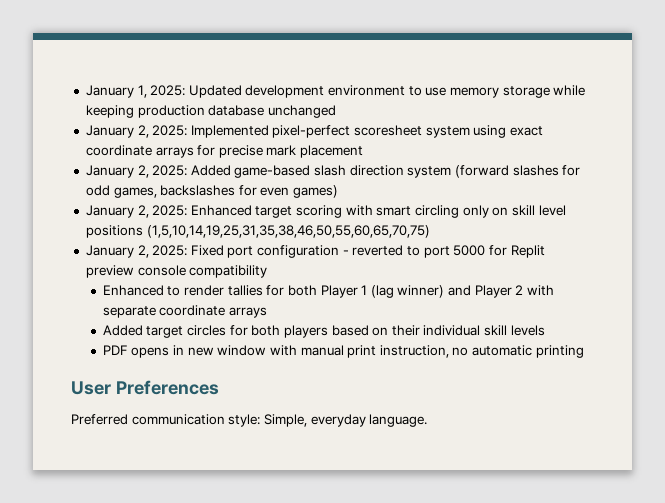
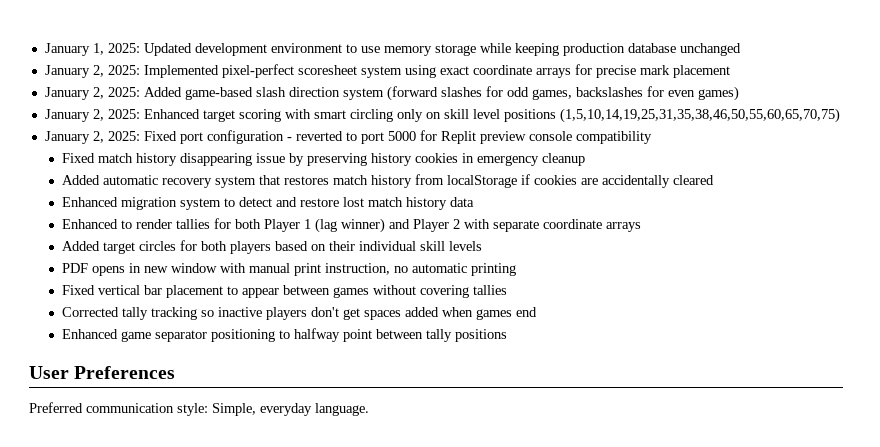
(268, 271) none -> [61,153,585,166] [61,174,714,188] [61,197,474,210] // Fixed match history disappearing issue by preserving history cookies in emergency cleanup // Added automatic recovery system that restores match history from localStorage if cookies are accidentally cleared // Enhanced migration system to detect and restore lost match history data
(584, 351) none -> [61,285,507,298] [61,307,537,320] [61,328,507,342] // Fixed vertical bar placement to appear between games without covering tallies // Corrected tally tracking so inactive players don't get spaces added when games end // Enhanced game separator positioning to halfway point between tally positions

